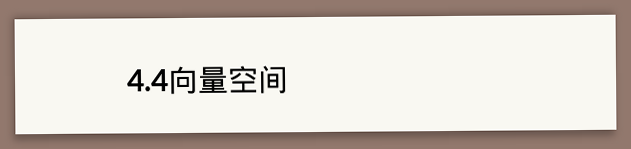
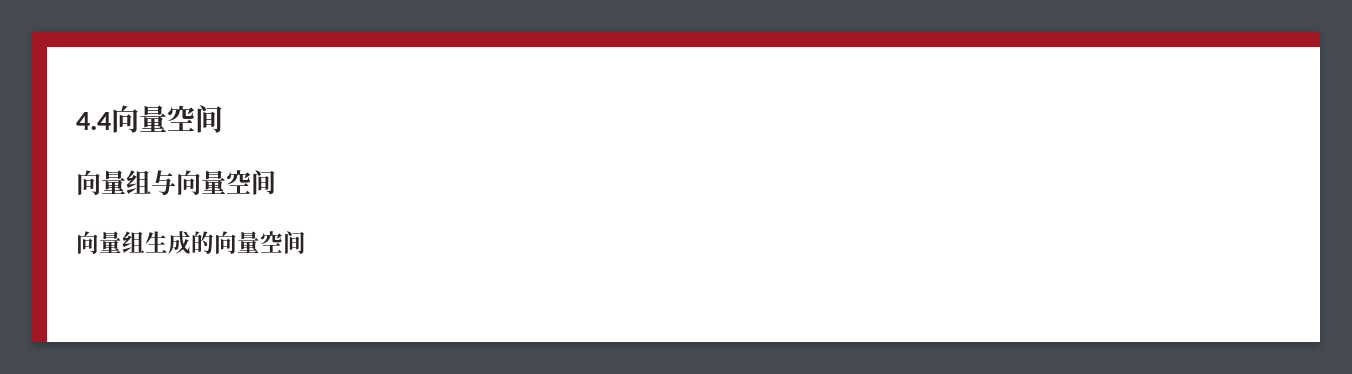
(289, 79) none -> [76,170,276,195] [76,231,306,255] // 向量组与向量空间 // 向量组生成的向量空间

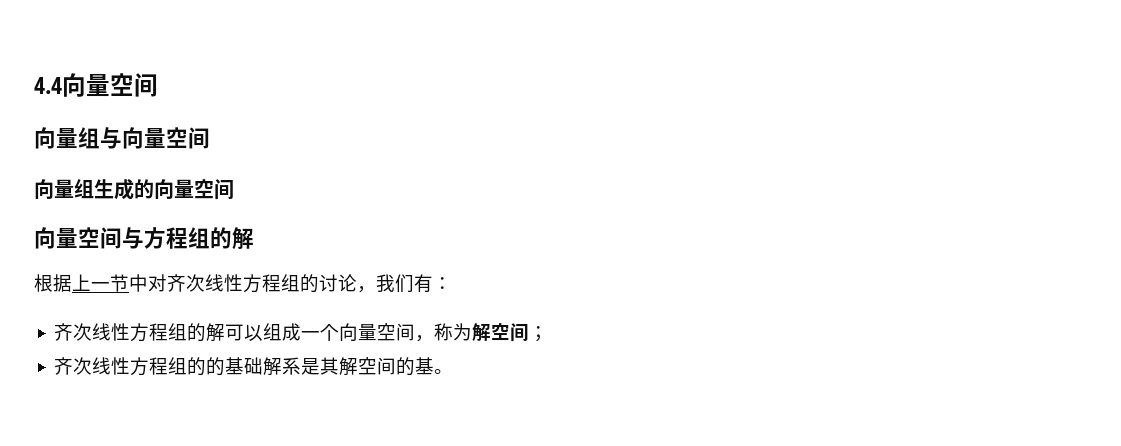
(306, 242) none -> [34,227,254,250] [34,274,452,293] [54,323,549,342] [54,357,454,376] // 向量空间与方程组的解 // 根据上一节中对齐次线性方程组的讨论，我们有： // 齐次线性方程组的解可以组成一个向量空间，称为解空间； // 齐次线性方程组的的基础解系是其解空间的基。

